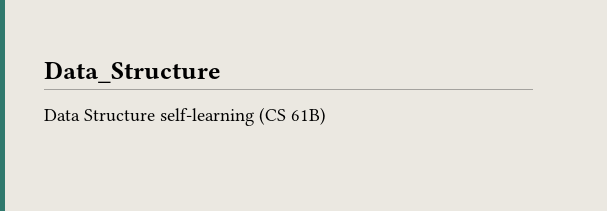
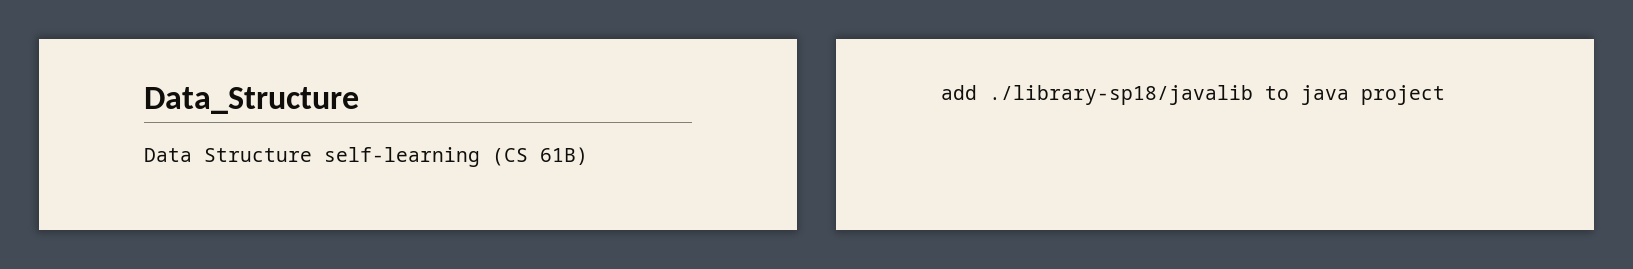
(326, 116) none -> [941,85,1445,105] // add ./library-sp18/javalib to java project

